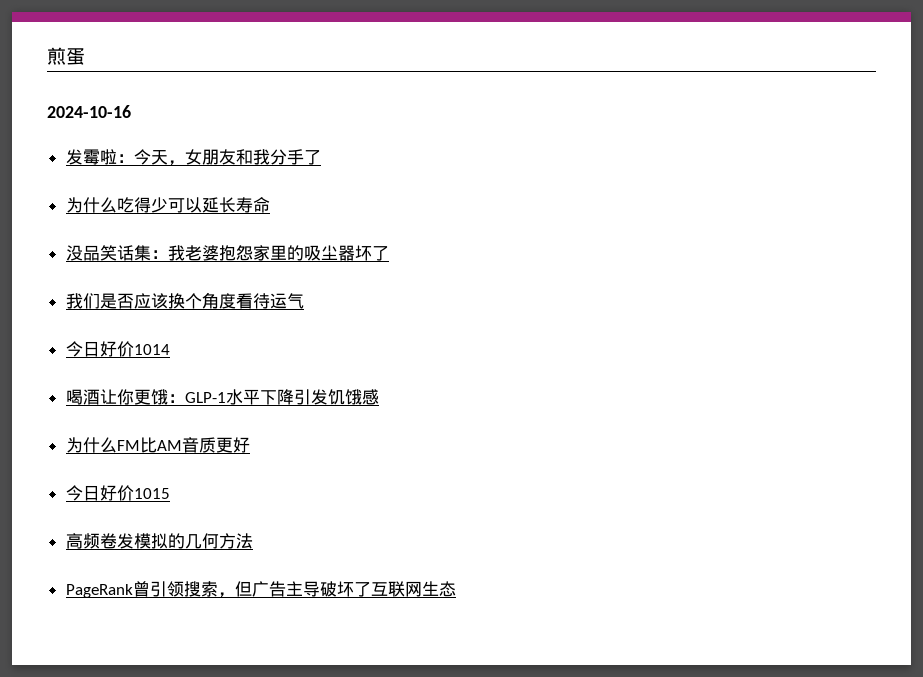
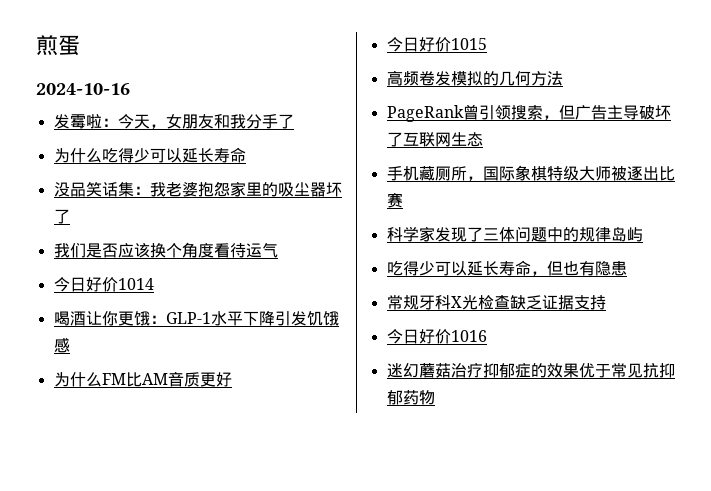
(456, 589) none -> [386,165,675,181] [386,192,403,208] [386,226,643,242] [386,260,627,276] [386,295,606,310] [386,329,487,344] [386,362,675,378] [386,390,435,405] // 手机藏厕所，国际象棋特级大师被逐出比赛 // 科学家发现了三体问题中的规律岛屿 // 吃得少可以延长寿命，但也有隐患 // 常规牙科X光检查缺乏证据支持 // 今日好价1016 // 迷幻蘑菇治疗抑郁症的效果优于常见抗抑郁药物

